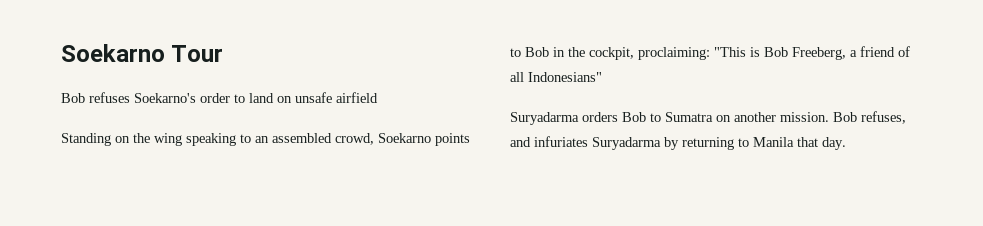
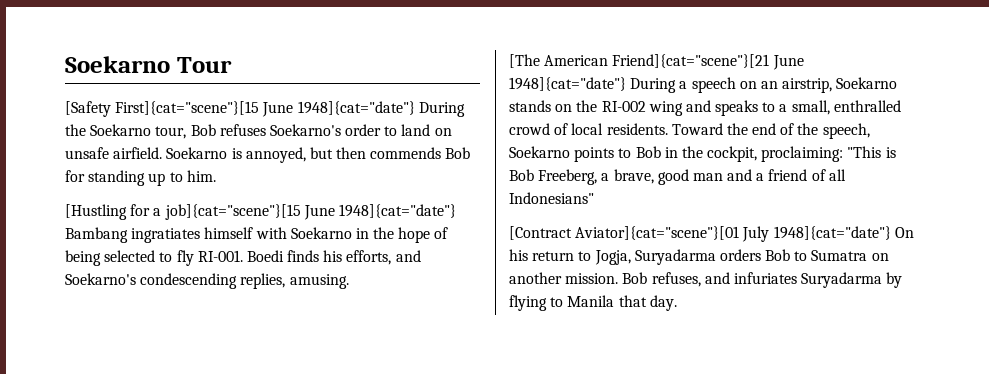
(224, 53) none -> [65,101,465,117] [65,124,187,139] [Safety First]{cat="scene"}[15 June 1948]{cat="date"} During the Soekarno tour,
[336,92,378,103] [61,133,374,146] airfield // Standing on the wing speaking to an assembled crowd, -> [113,147,471,163] [65,170,216,186] [65,204,456,220] [65,227,449,243] [65,250,421,266] [65,273,349,289] [509,54,804,70] [509,77,898,93] [509,100,901,116] [509,123,870,139] airfield. Soekarno is annoyed, but then commends Bob for standing up to him. // [Hustling for a job]{cat="scene"}[15 June 1948]{cat="date"} Bambang ingratiates himself with Soekarno in the hope of being selected to fly RI-001. Boedi finds his efforts, and Soekarno's condescending replies, amusing. // [The American Friend]{cat="scene"}[21 June 1948]{cat="date"} During a speech on an airstrip, Soekarno stands on the RI-002 wing and speaks to a small, enthralled crowd of local residents. Toward the end of the speech,
(857, 53) none -> [613,169,765,185] brave, good man and a
(602, 77) none -> [509,226,914,242] [509,249,631,265] [Contract Aviator]{cat="scene"}[01 July 1948]{cat="date"} On his return to Jogja,
[682,137,734,150] returning -> [509,295,547,311] flying

